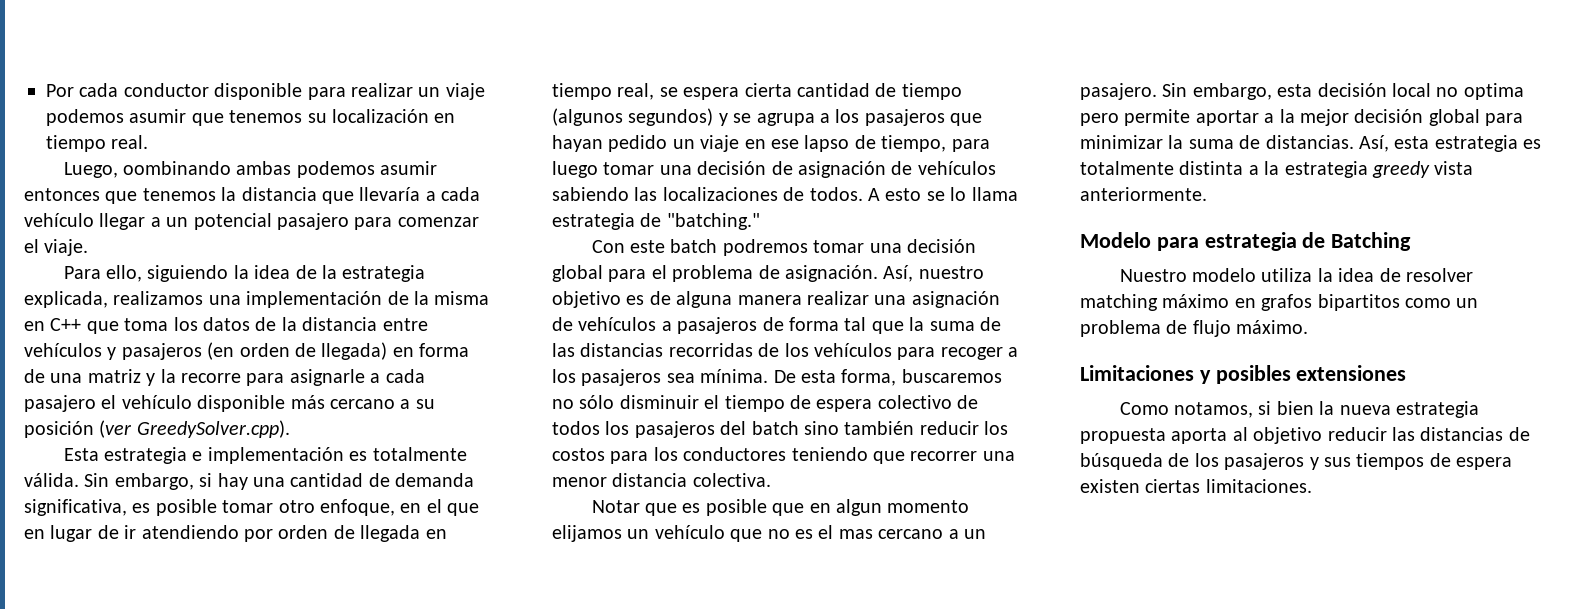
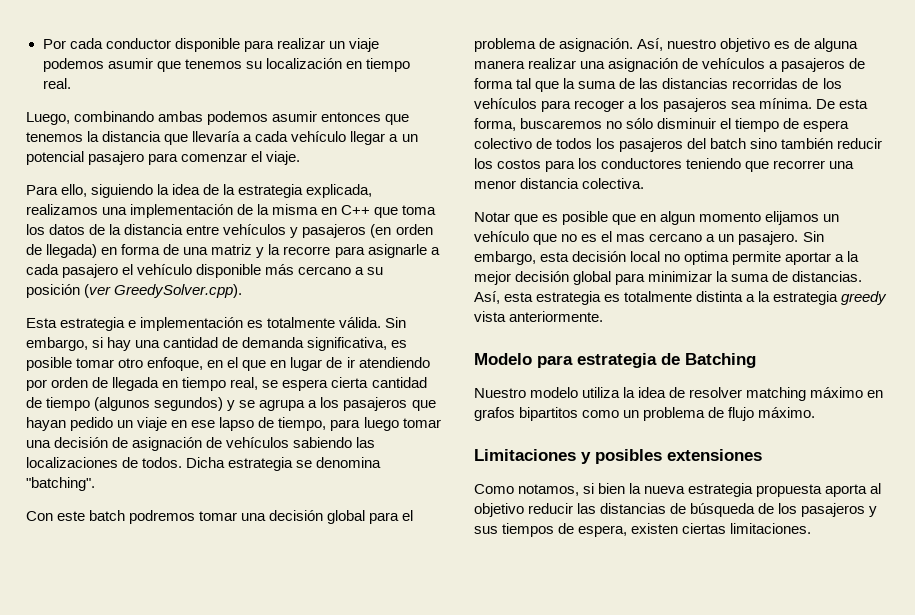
[123,161,232,175] oombinando -> [74,111,155,122] combinando
[868,187,1018,201] [552,213,760,230] A esto se lo llama estrategia de "batching." -> [186,457,382,471] [26,477,95,491] Dicha estrategia se denomina "batching".
[1080,113,1119,126] pero -> (730, 258) none
[1456,457,1513,470] espera -> [578,525,628,537] espera,

